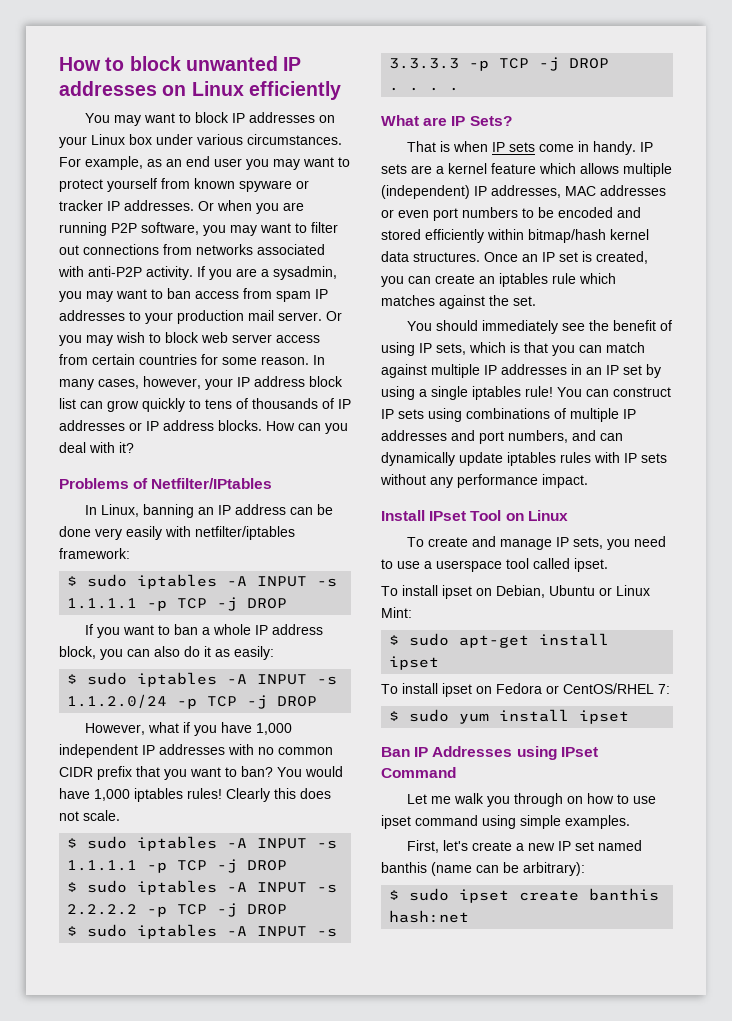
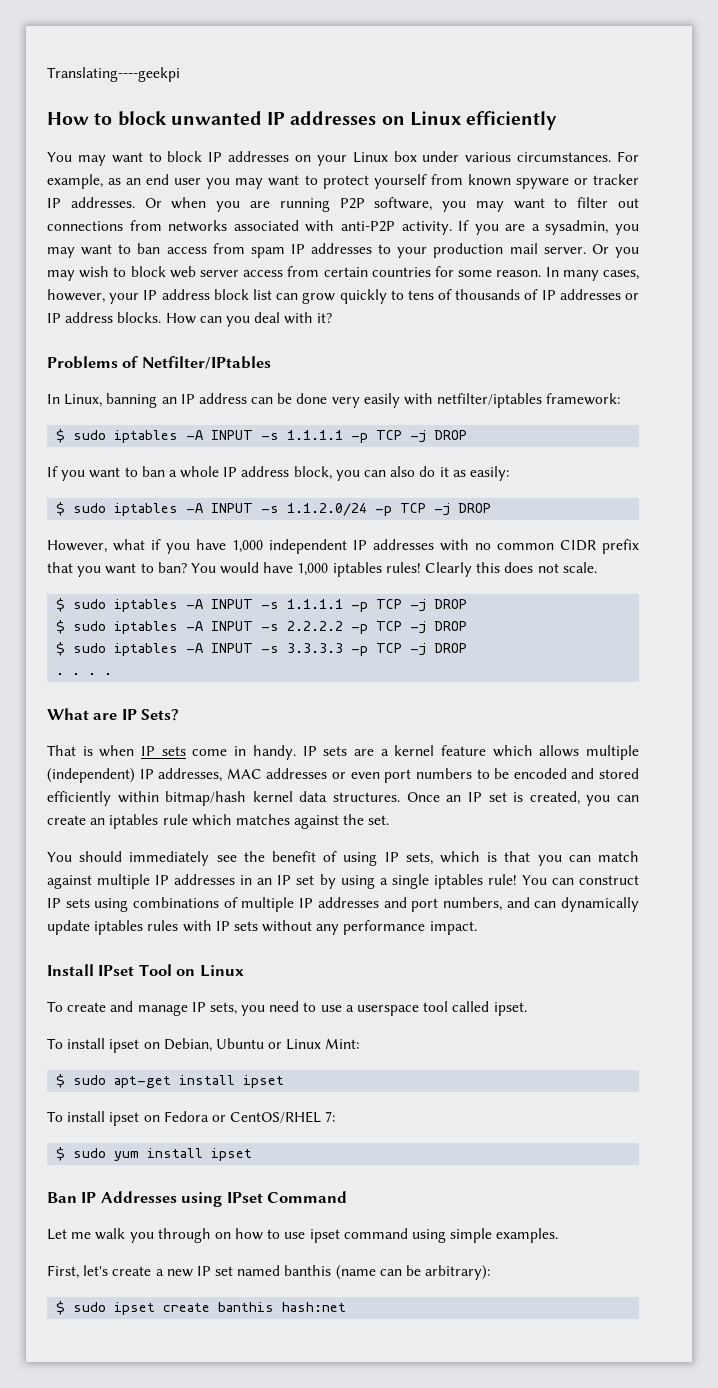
(59, 64) none -> [47,67,180,82] Translating----geekpi //

